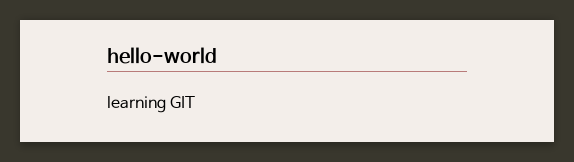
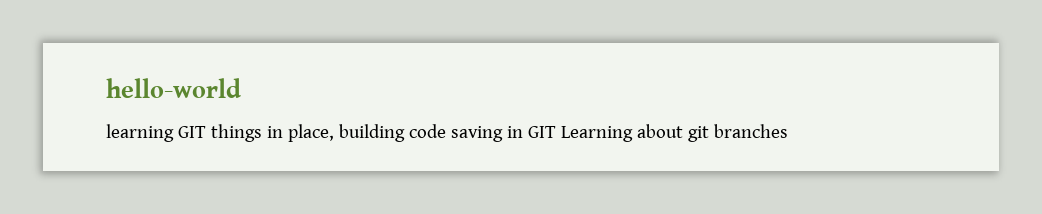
(196, 102) none -> [210,124,788,142] things in place, building code saving in GIT Learning about git branches

